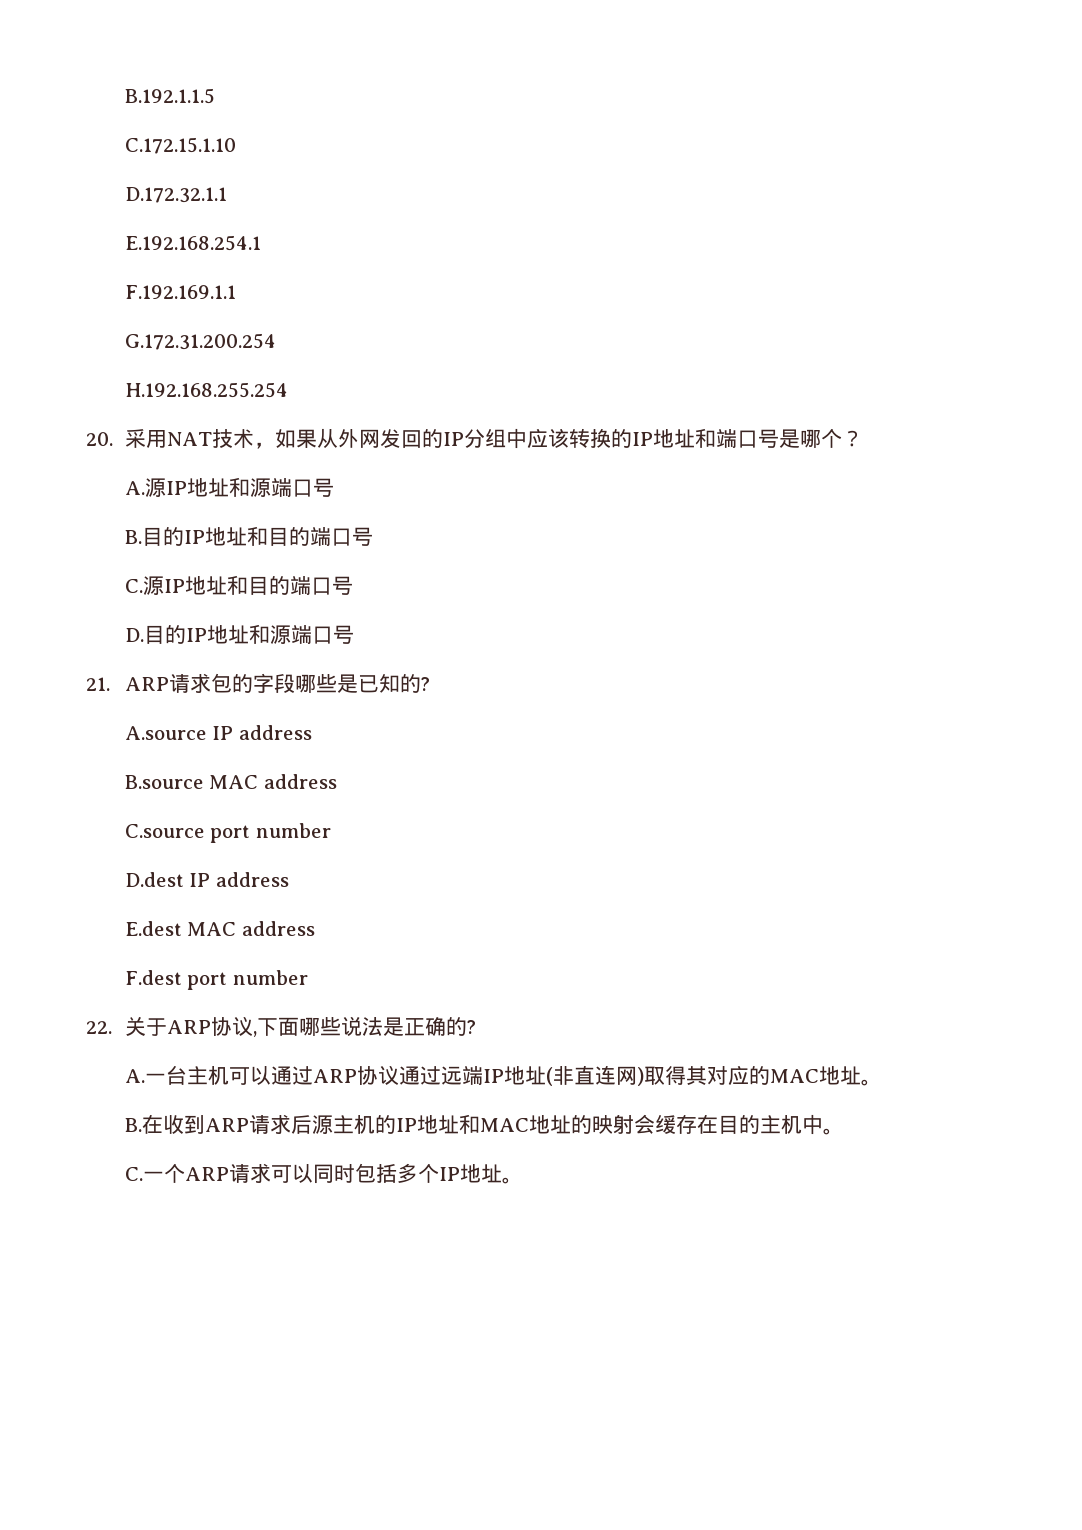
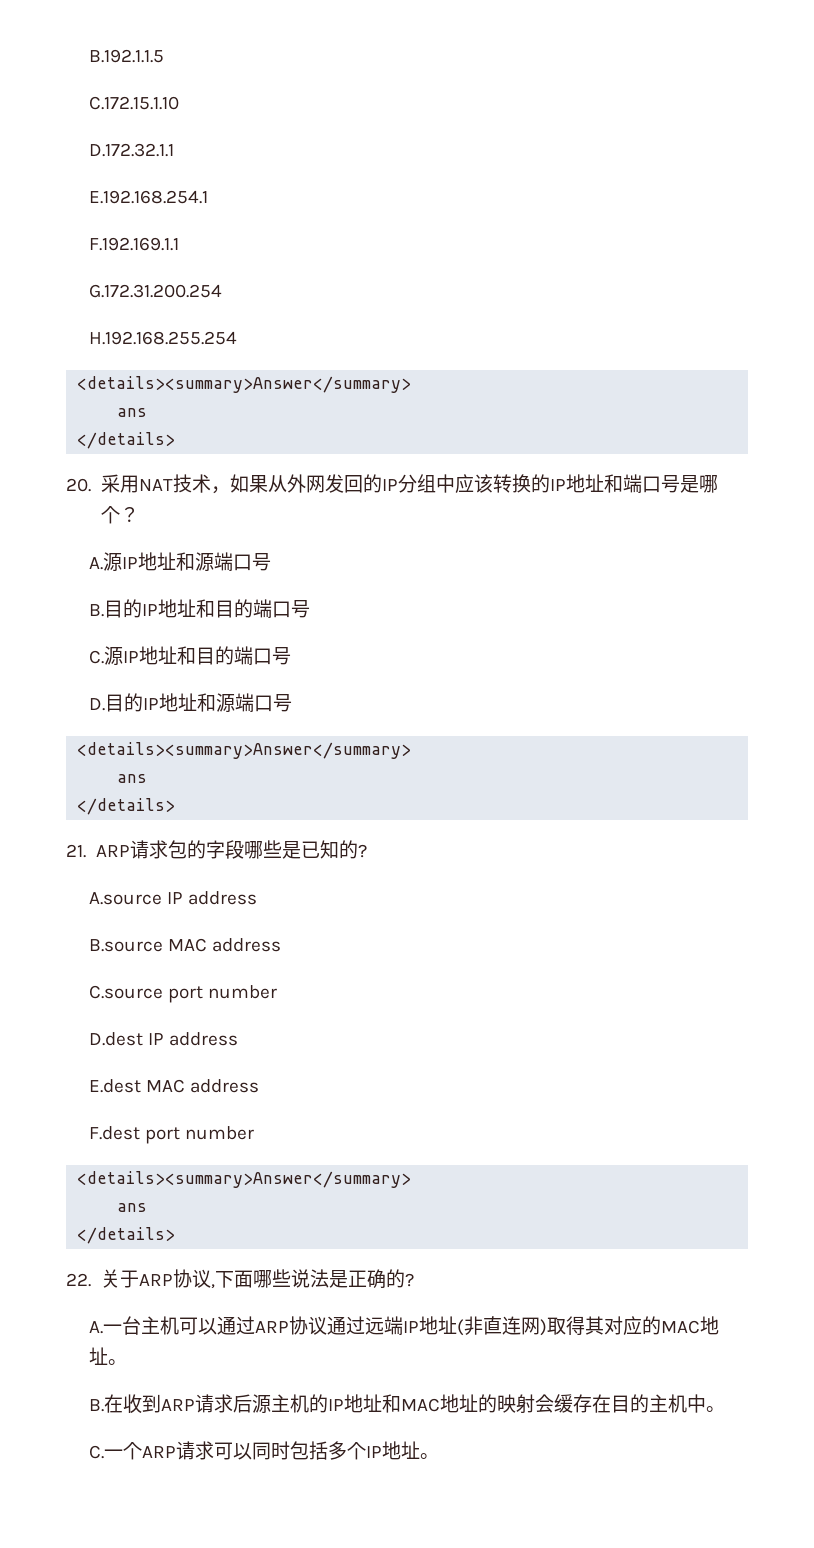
(288, 390) none -> [77,376,412,393] [117,408,148,417] [77,432,176,449] // <details><summary>Answer</summary> // ans // </details>
(354, 634) none -> [77,742,412,759] [117,774,148,783] [77,798,176,815] // <details><summary>Answer</summary> // ans // </details>
(308, 977) none -> [77,1171,412,1188] [117,1203,148,1212] [77,1227,176,1244] // <details><summary>Answer</summary> // ans // </details>

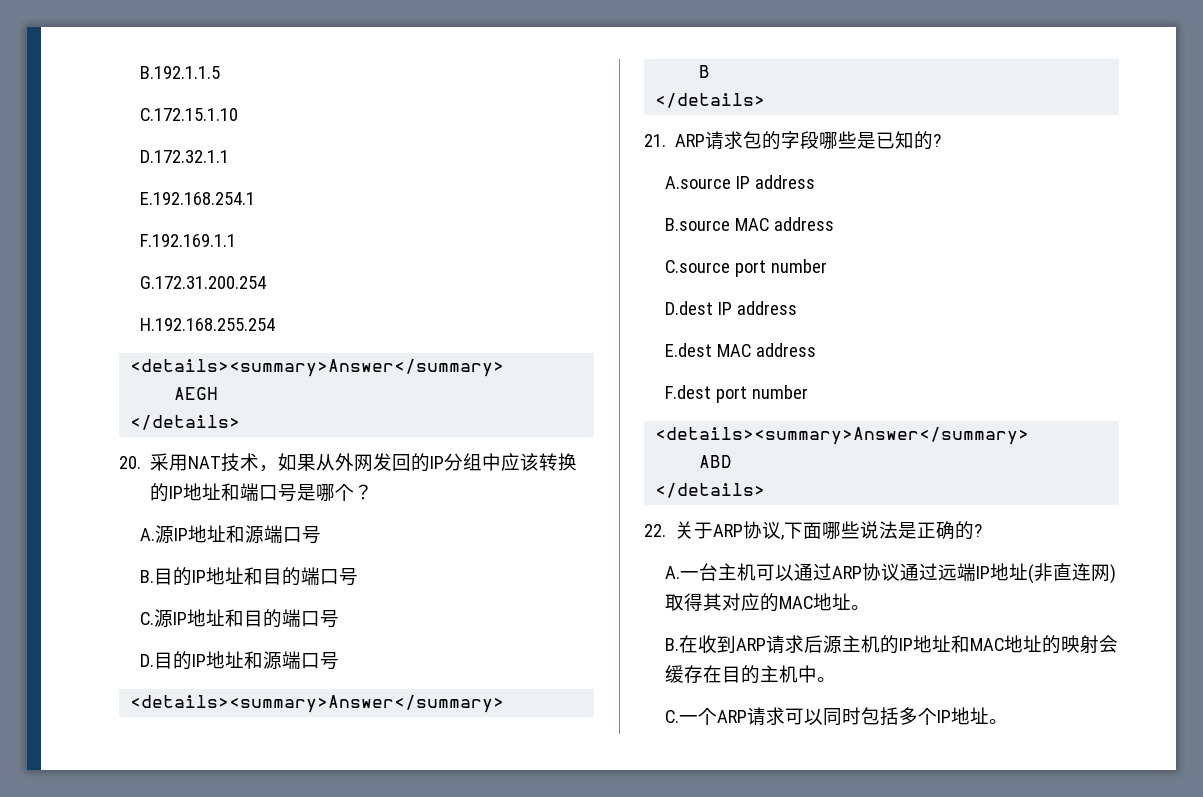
[117,408,148,417] ans -> [174,387,219,400] AEGH
[117,774,148,783] ans -> [699,65,711,78] B
[117,1203,148,1212] ans -> [699,455,733,468] ABD

